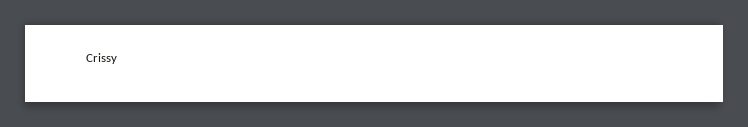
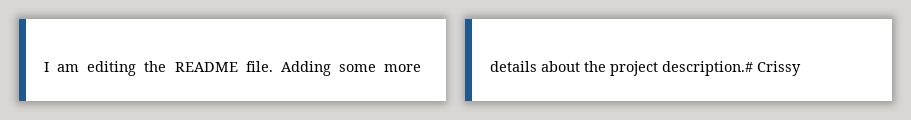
(86, 58) none -> [44,61,753,76] I am editing the README file. Adding some more details about the project description.#

